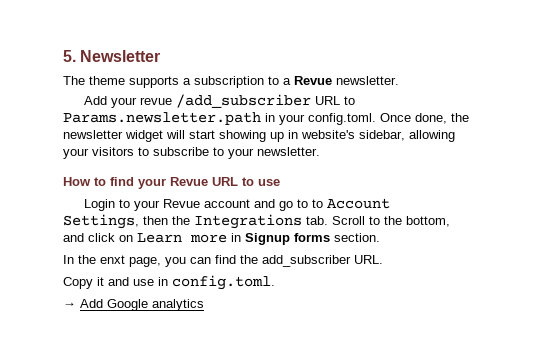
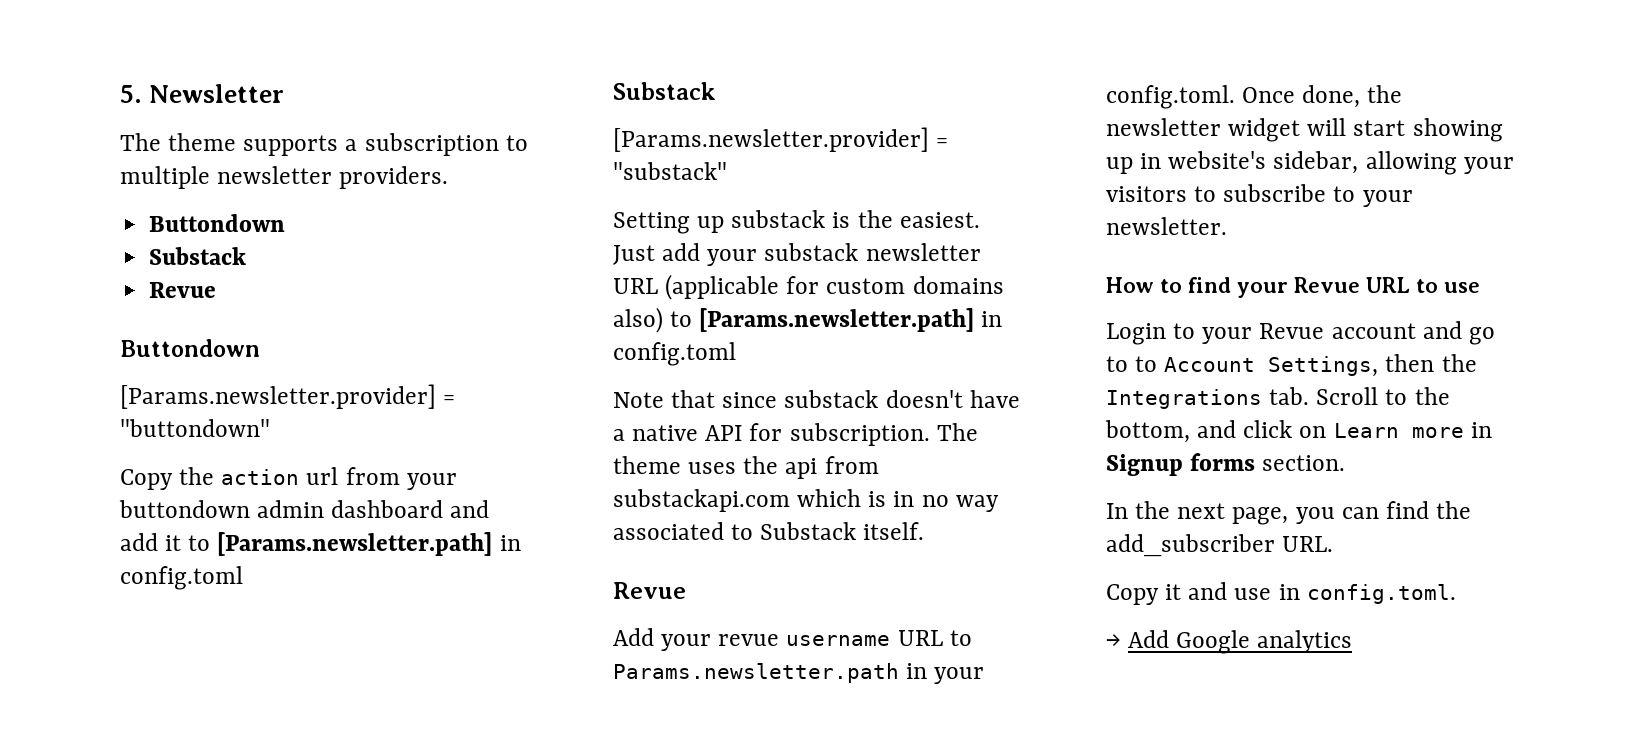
[283,76,399,85] a Revue newsletter. -> [120,166,449,189] [149,214,286,232] [149,247,247,265] [149,282,217,298] [120,339,260,357] [120,384,456,409] [120,419,270,437] [120,467,457,490] [119,500,490,518] [120,532,521,556] [120,566,243,590] [613,82,716,100] [613,127,949,152] [613,162,727,180] [613,210,980,234] [613,243,981,266] [613,274,1004,300] [613,307,1003,333] [613,342,736,366] [613,390,1020,408] [613,423,978,446] [613,456,879,479] [613,489,999,512] [613,522,925,540] [613,582,686,599] multiple newsletter providers. // Buttondown // Substack // Revue // Buttondown // [Params.newsletter.provider] = "buttondown" // Copy the action url from your buttondown admin dashboard and add it to [Params.newsletter.path] in config.toml // Substack // [Params.newsletter.provider] = "substack" // Setting up substack is the easiest. Just add your substack newsletter URL (applicable for custom domains also) to [Params.newsletter.path] in config.toml // Note that since substack doesn't have a native API for subscription. The theme uses the api from substackapi.com which is in no way associated to Substack itself. // Revue
[176,94,312,108] /add_subscriber -> [786,635,891,646] username
[100,255,125,264] enxt -> [1177,503,1226,519] next

